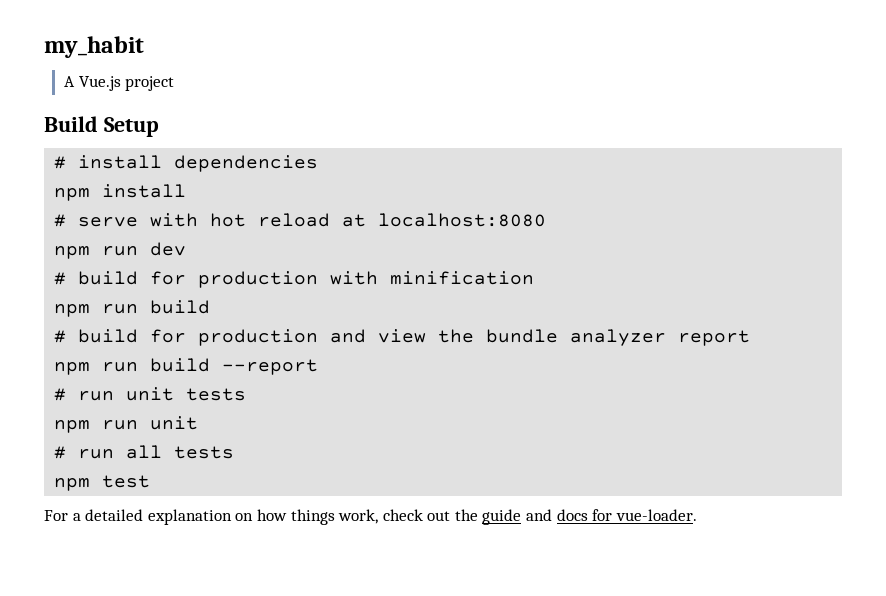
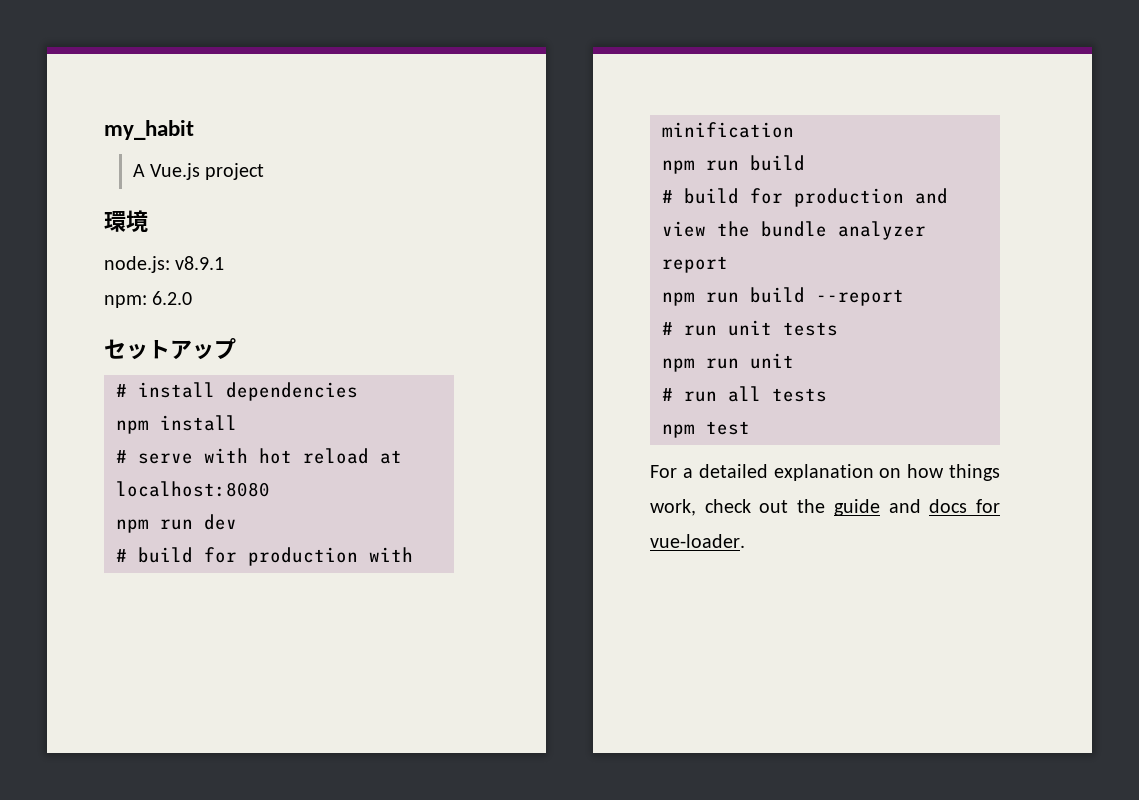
[44,116,159,137] Build Setup -> [104,210,148,232] [104,256,225,273] [104,291,193,308] [104,338,236,360] 環境 // node.js: v8.9.1 // npm: 6.2.0 // セットアップ

